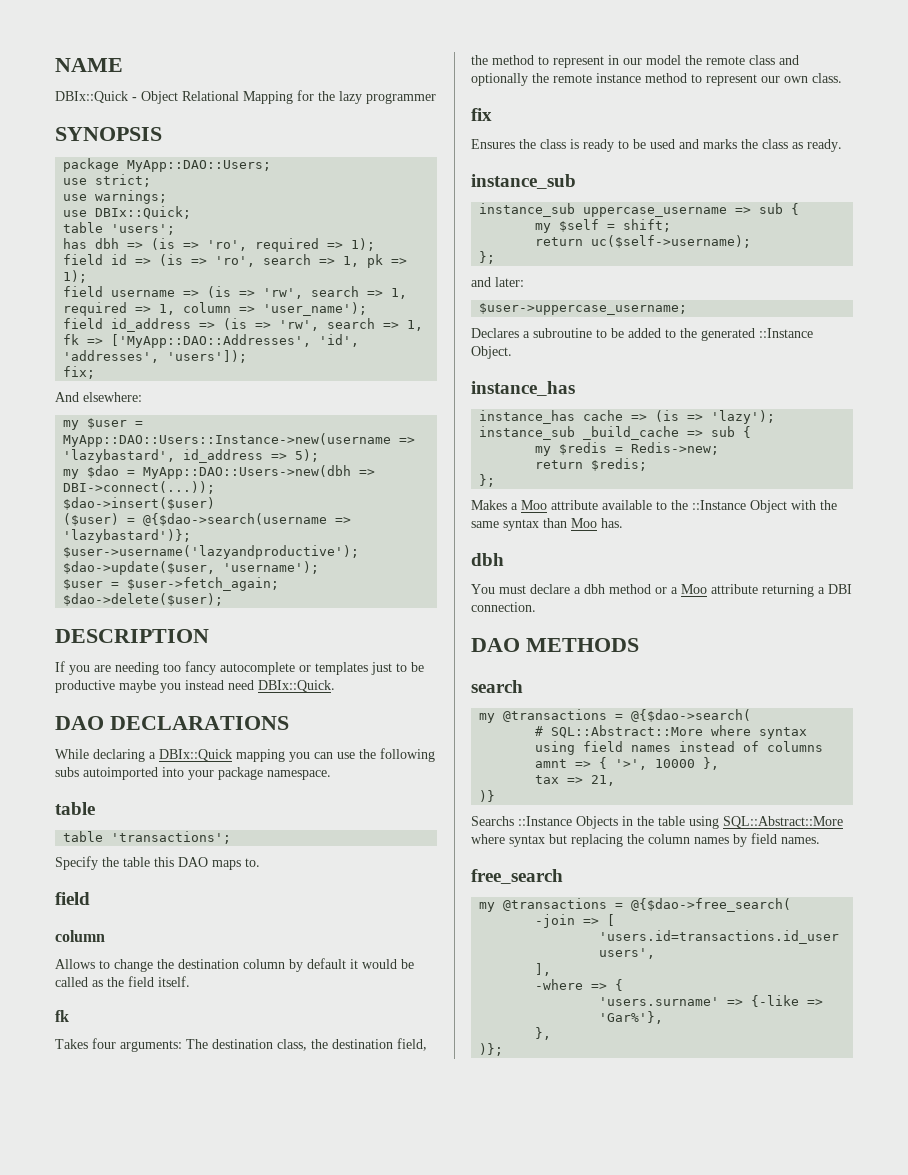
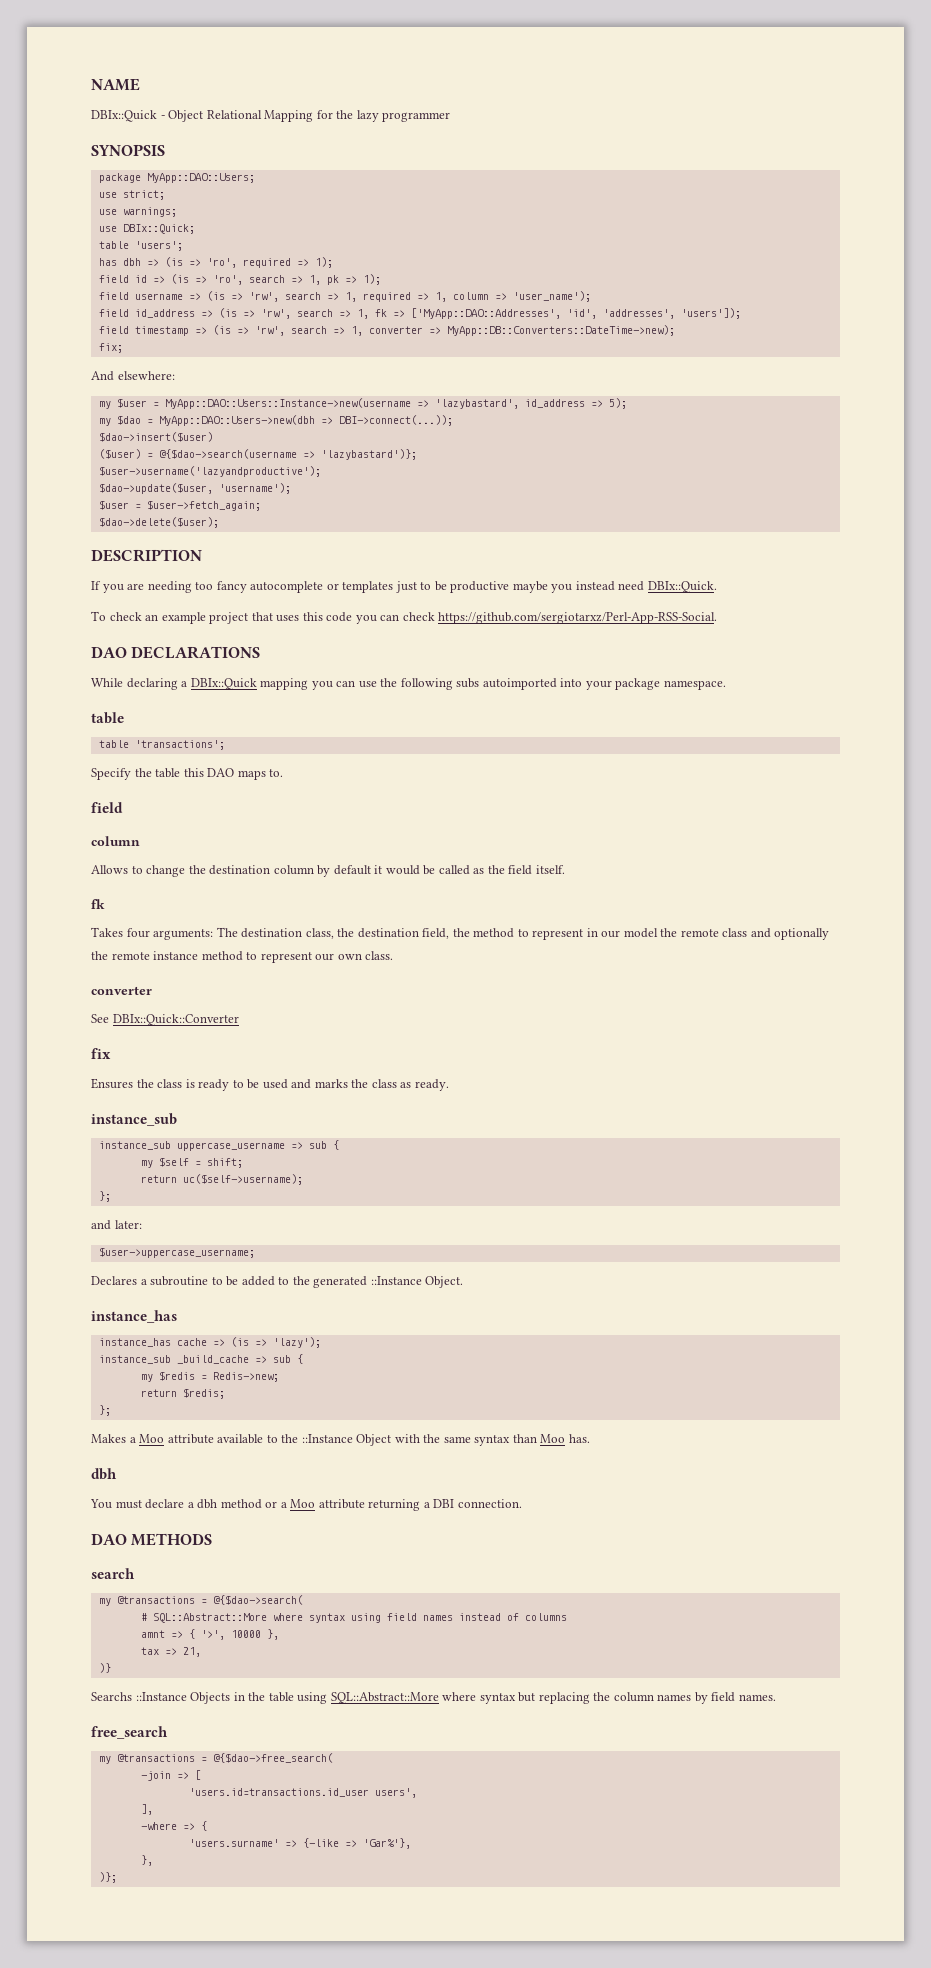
(248, 356) none -> [98,325,675,336] // field timestamp => (is => 'rw', search => 1, converter => MyApp::DB::Converters::DateTime->new);
(335, 686) none -> [91,611,718,624] // To check an example project that uses this code you can check https://github.com/sergiotarxz/Perl-App-RSS-Social.
(842, 78) none -> [91,986,152,995] [91,1014,239,1026] // converter // See DBIx::Quick::Converter

